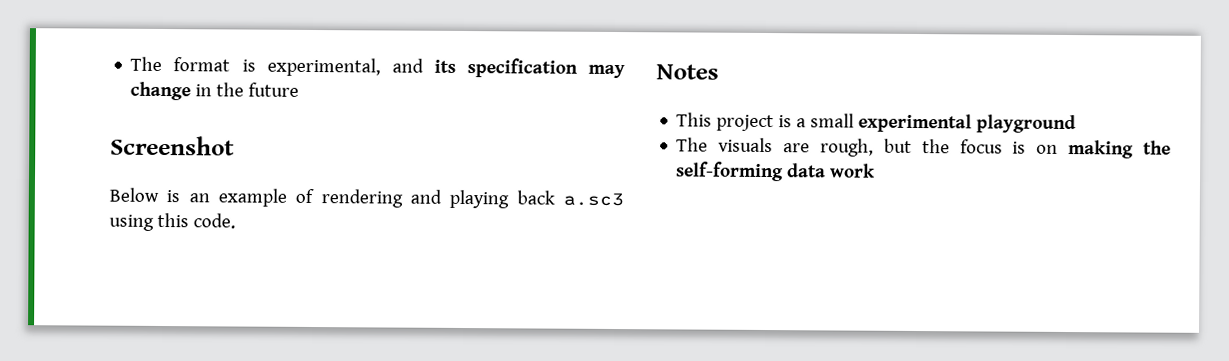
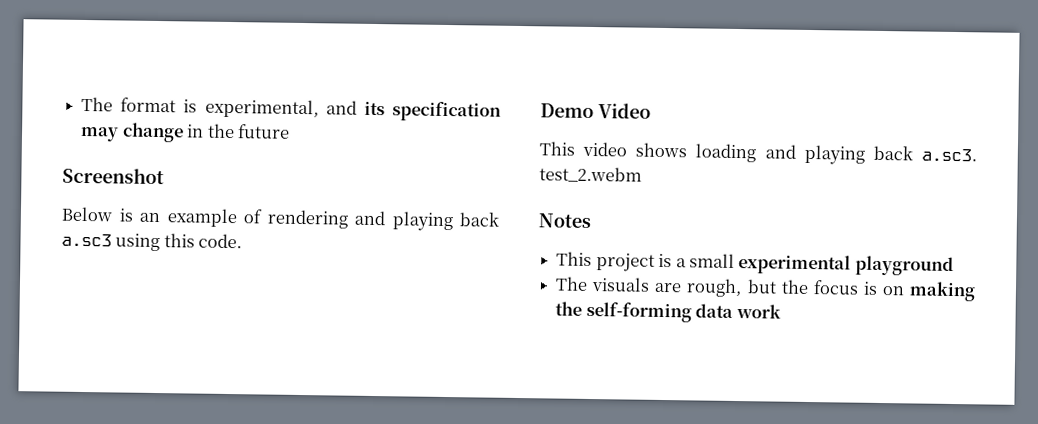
(236, 221) none -> [540,103,651,119] [539,141,977,165] [539,166,642,183] // Demo Video // This video shows loading and playing back a.sc3. test_2.webm

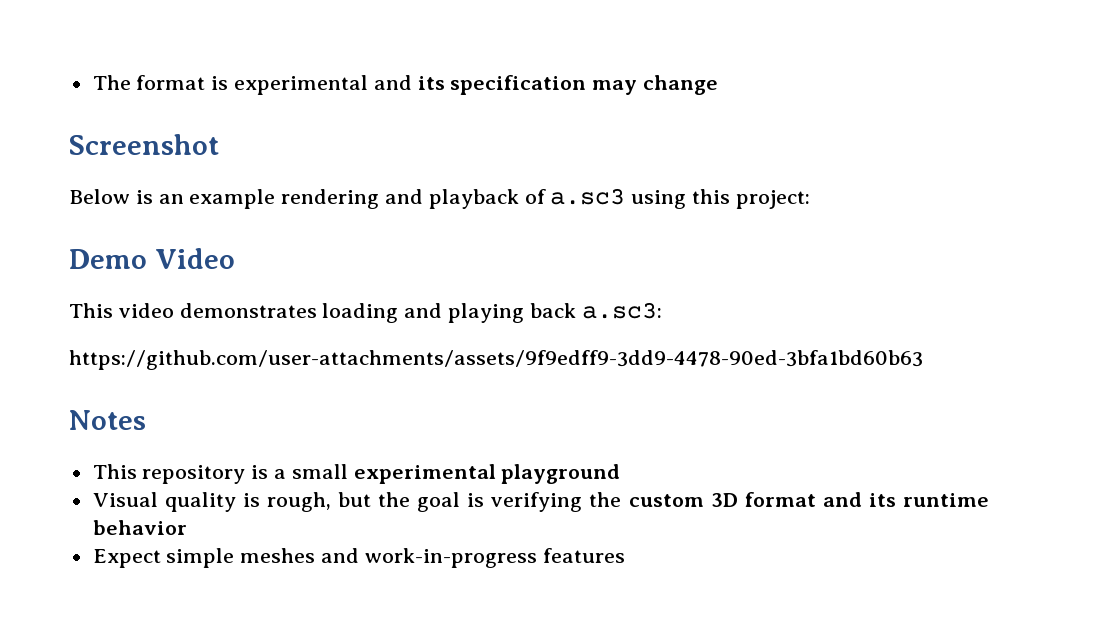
[204,98,319,119] experimental, -> [234,75,369,95] experimental
[186,123,290,139] in the future -> (719, 85) none
[243,209,263,224] of -> (276, 199) none
[391,211,499,232] playing back -> [428,189,546,209] playback of
[198,233,243,249] code. -> [735,190,810,209] project:
[635,142,688,158] shows -> [179,303,317,318] demonstrates
[921,148,977,162] [539,166,642,183] a.sc3. test_2.webm -> [581,302,662,319] [69,350,923,370] a.sc3: // https://github.com/user-attachments/assets/9f9edff9-3dd9-4478-90ed-3bfa1bd60b63
[595,253,655,272] project -> [142,465,246,484] repository
[555,276,976,302] [555,301,781,323] The visuals are rough, but the focus is on making the self-forming data work -> [92,492,990,512] [92,520,187,535] [92,548,625,568] Visual quality is rough, but the goal is verifying the custom 3D format and its runtime behavior // Expect simple meshes and work-in-progress features

